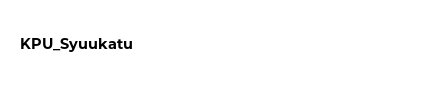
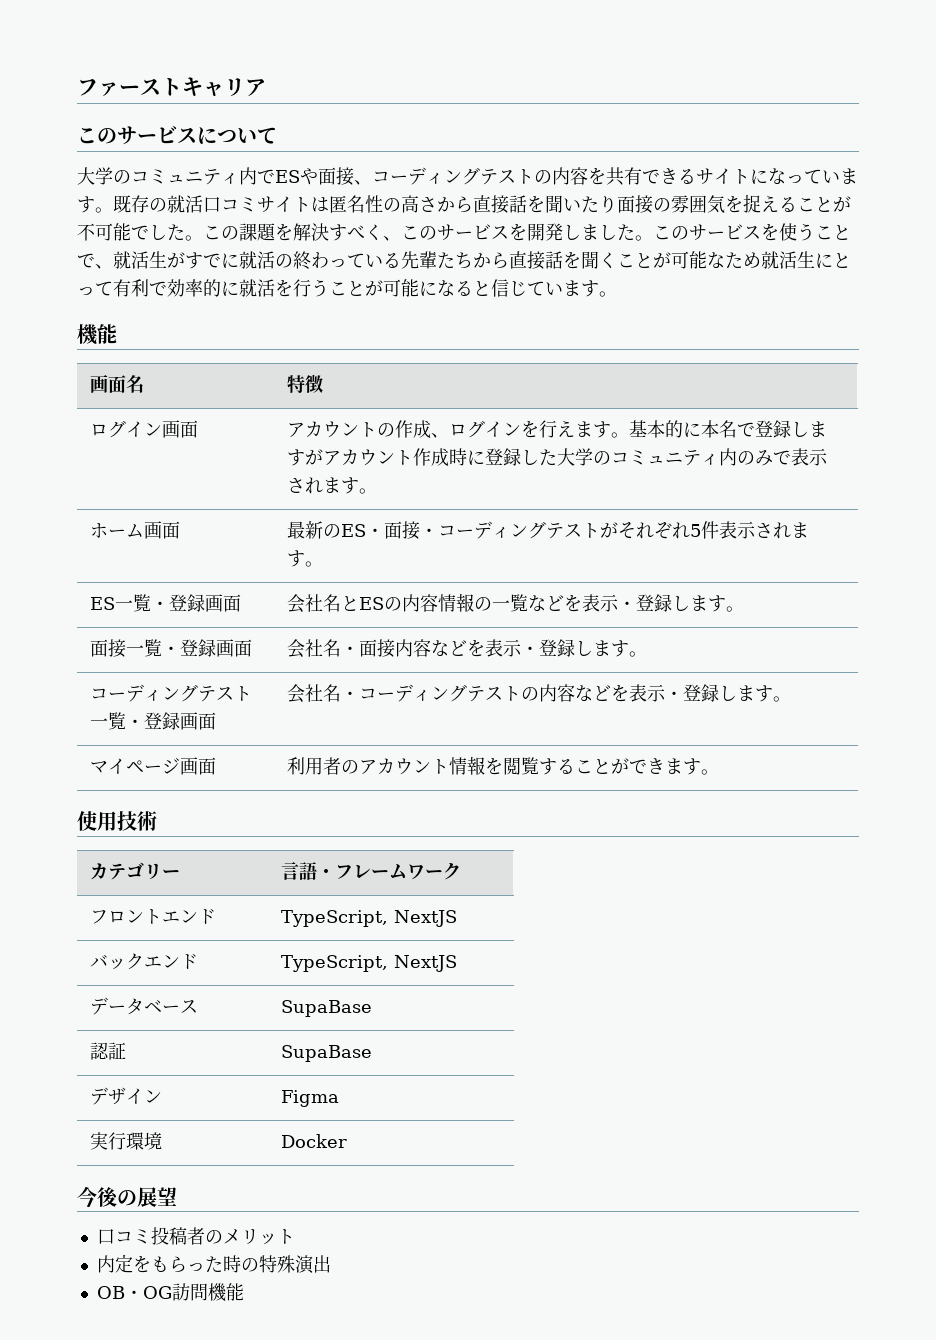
[20,38,133,52] KPU_Syuukatu -> [77,77,266,97] [77,126,277,145] [77,167,858,186] [77,194,851,214] [77,223,851,241] [77,251,851,270] [77,279,617,297] [77,324,117,345] [90,375,145,393] [287,374,324,393] [90,420,199,438] [287,420,828,438] [287,448,829,466] [287,477,378,494] [90,521,181,539] [287,521,810,540] [287,550,324,567] [90,594,242,612] [287,593,745,613] [90,639,253,658] [287,639,648,658] [90,684,253,702] [90,712,217,730] [287,684,792,703] [90,757,217,775] [287,756,720,775] [77,811,157,831] [90,862,181,880] [281,862,462,880] [90,909,217,925] [281,910,458,927] [90,953,199,970] [281,955,458,972] [90,997,199,1015] [281,1000,373,1017] [90,1042,127,1060] [281,1045,373,1062] [90,1087,163,1105] [281,1090,340,1107] [90,1132,163,1150] [281,1134,348,1148] [77,1186,177,1208] [96,1227,295,1245] [96,1254,331,1274] [96,1283,244,1302] ファーストキャリア // このサービスについて // 大学のコミュニティ内でESや面接、コーディングテストの内容を共有できるサイトになっています。既存の就活口コミサイトは匿名性の高さから直接話を聞いたり面接の雰囲気を捉えることが不可能でした。この課題を解決すべく、このサービスを開発しました。このサービスを使うことで、就活生がすでに就活の終わっている先輩たちから直接話を聞くことが可能なため就活生にとって有利で効率的に就活を行うことが可能になると信じています。 // 機能 // 画面名 | 特徴 // ログイン画面 | アカウントの作成、ログインを行えます。基本的に本名で登録しますがアカウント作成時に登録した大学のコミュニティ内のみで表示されます。 // ホーム画面 | 最新のES・面接・コーディングテストがそれぞれ5件表示されます。 // ES一覧・登録画面 | 会社名とESの内容情報の一覧などを表示・登録します。 // 面接一覧・登録画面 | 会社名・面接内容などを表示・登録します。 // コーディングテスト一覧・登録画面 | 会社名・コーディングテストの内容などを表示・登録します。 // マイページ画面 | 利用者のアカウント情報を閲覧することができます。 // 使用技術 // カテゴリー | 言語・フレームワーク // フロントエンド | TypeScript, NextJS // バックエンド | TypeScript, NextJS // データベース | SupaBase // 認証 | SupaBase // デザイン | Figma // 実行環境 | Docker // 今後の展望 // 口コミ投稿者のメリット // 内定をもらった時の特殊演出 // OB・OG訪問機能

